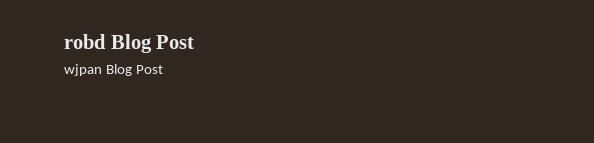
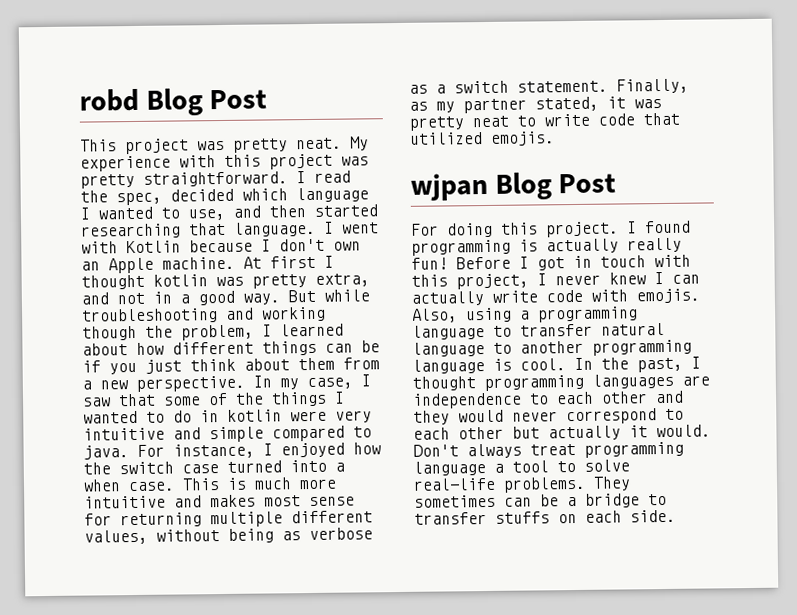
[64,64,163,76] wjpan Blog Post -> [80,136,369,155] [80,153,369,172] [80,170,351,189] [80,187,369,206] [80,204,378,221] [81,221,379,239] [81,238,361,254] [81,255,334,274] [81,273,370,290] [81,289,370,306] [82,306,326,324] [82,323,344,341] [82,340,380,356] [82,357,380,375] [82,374,371,392] [83,391,345,407] [83,409,372,424] [83,425,372,443] [83,442,381,460] [83,459,345,475] [83,477,337,492] [84,494,355,509] [84,510,373,528] [84,527,373,545] [409,78,689,94] [409,96,662,114] [409,112,680,131] [410,131,555,146] [410,172,617,201] [411,220,691,238] [411,237,682,256] [411,254,691,271] [411,271,700,290] [411,288,700,306] [412,306,638,323] [412,322,665,340] [412,339,692,357] [412,356,701,374] [412,373,710,392] [412,390,684,409] [413,408,684,425] [413,424,711,441] [413,441,684,459] [413,459,630,476] [413,476,631,493] [414,493,667,508] [414,509,676,525] This project was pretty neat. My experience with this project was pretty straightforward. I read the spec, decided which language I wanted to use, and then started researching that language. I went with Kotlin because I don't own an Apple machine. At first I thought kotlin was pretty extra, and not in a good way. But while troubleshooting and working though the problem, I learned about how different things can be if you just think about them from a new perspective. In my case, I saw that some of the things I wanted to do in kotlin were very intuitive and simple compared to java. For instance, I enjoyed how the switch case turned into a when case. This is much more intuitive and makes most sense for returning multiple different values, without being as verbose as a switch statement. Finally, as my partner stated, it was pretty neat to write code that utilized emojis. // wjpan Blog Post // For doing this project. I found programming is actually really fun! Before I got in touch with this project, I never knew I can actually write code with emojis. Also, using a programming language to transfer natural language to another programming language is cool. In the past, I thought programming languages are independence to each other and they would never correspond to each other but actually it would. Don't always treat programming language a tool to solve real-life problems. They sometimes can be a bridge to transfer stuffs on each side.

